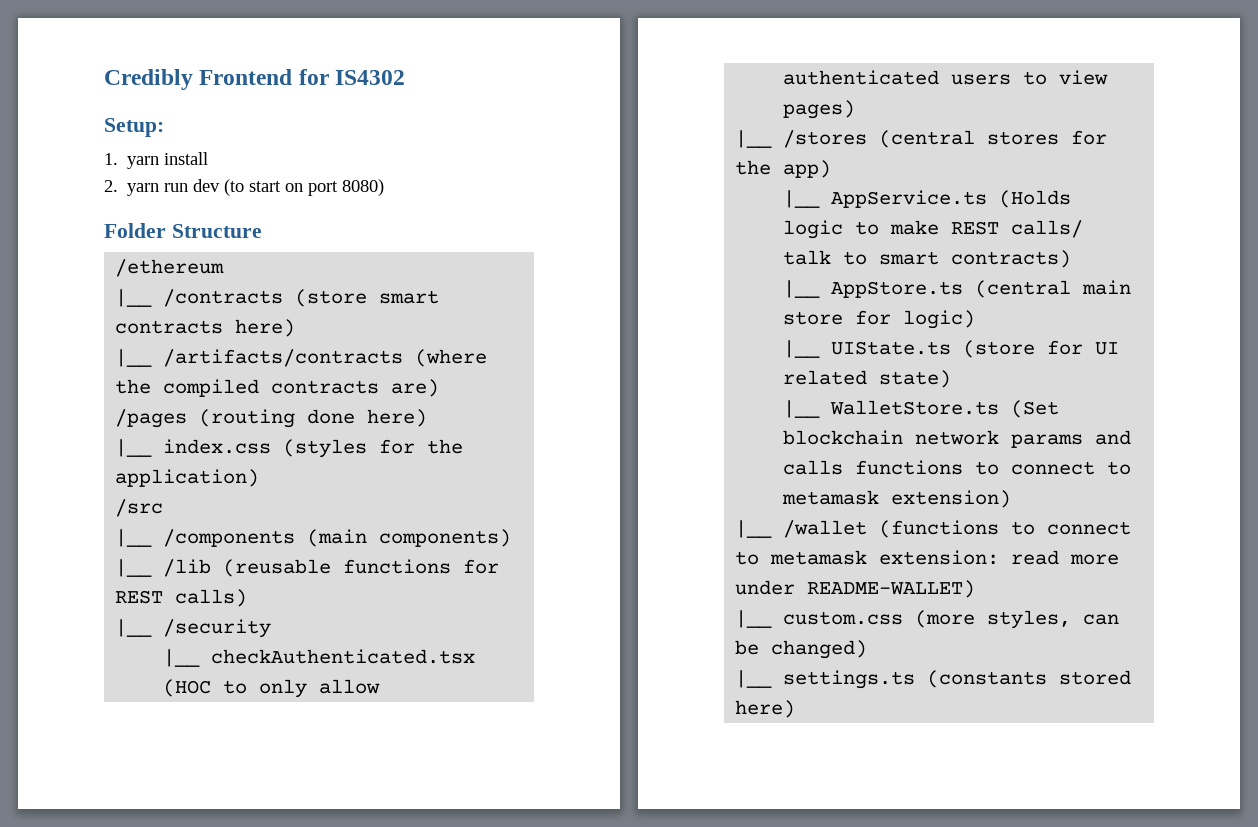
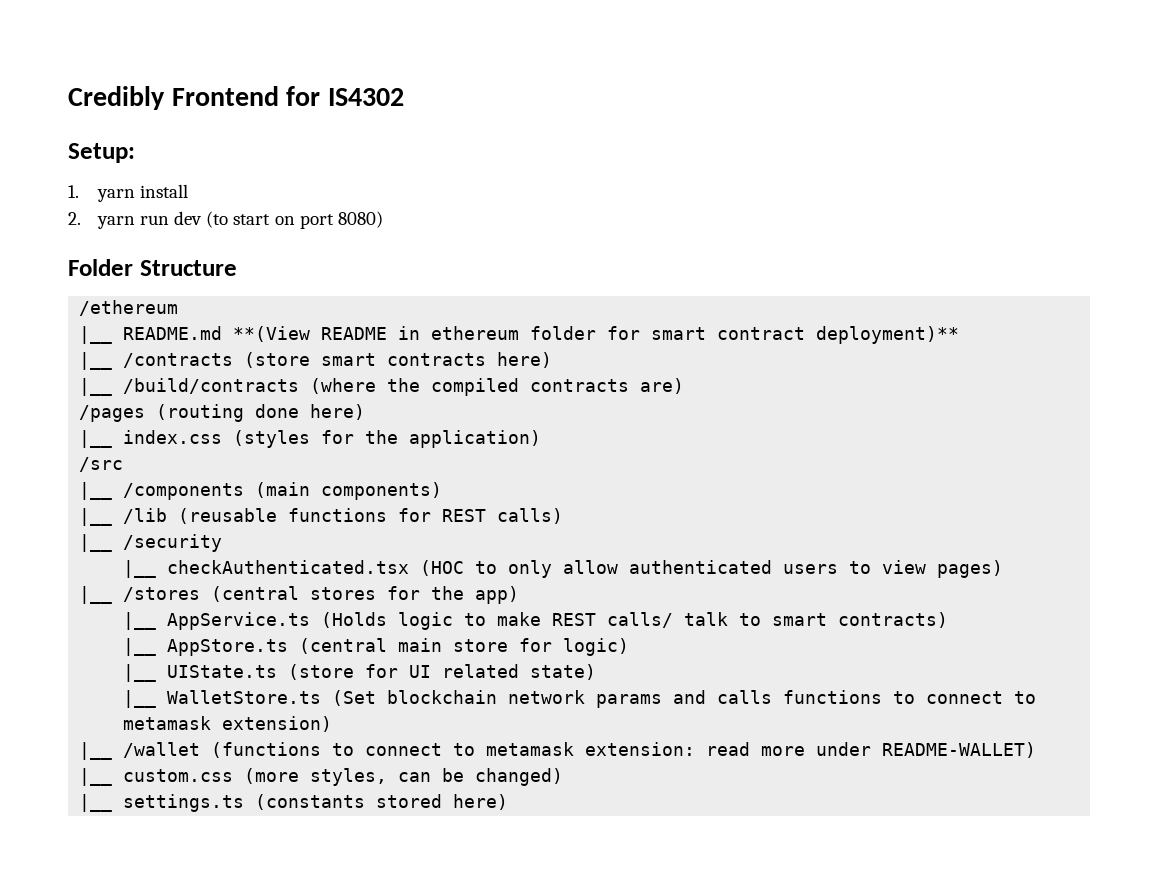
(225, 268) none -> [79,326,960,344] // |__ README.md **(View README in ethereum folder for smart contract deployment)**
[163,349,404,367] /artifacts/contracts -> [123,378,300,394] /build/contracts

